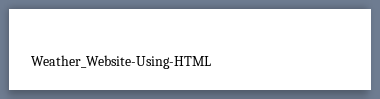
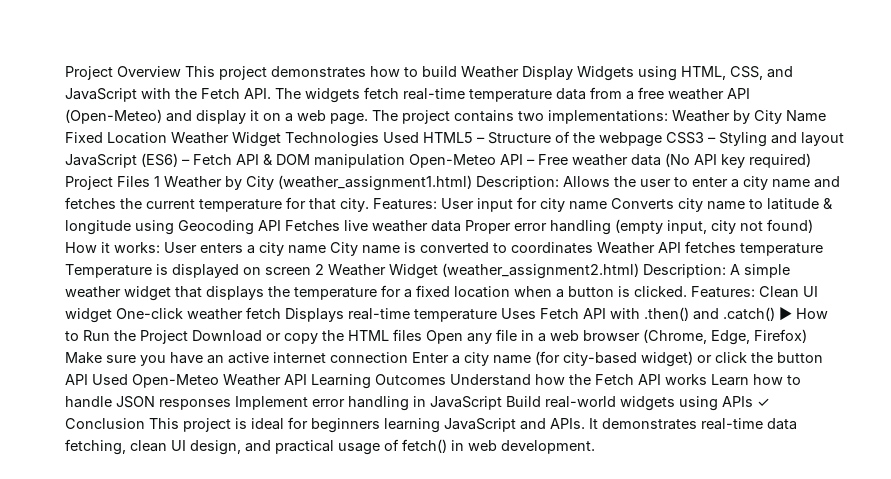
[31,55,211,69] Weather_Website-Using-HTML -> [65,66,793,81] [65,87,750,103] [65,109,826,125] [65,131,844,147] [65,153,811,168] [65,175,840,191] [65,197,833,212] [65,219,813,235] [65,241,823,256] [65,263,790,279] [65,285,818,301] [65,307,828,323] [65,329,807,345] [65,351,823,367] [65,374,801,389] [65,396,770,411] [65,417,797,433] [65,439,595,455] Project Overview This project demonstrates how to build Weather Display Widgets using HTML, CSS, and JavaScript with the Fetch API. The widgets fetch real-time temperature data from a free weather API (Open-Meteo) and display it on a web page. The project contains two implementations: Weather by City Name Fixed Location Weather Widget Technologies Used HTML5 – Structure of the webpage CSS3 – Styling and layout JavaScript (ES6) – Fetch API & DOM manipulation Open-Meteo API – Free weather data (No API key required) Project Files 1 Weather by City (weather_assignment1.html) Description: Allows the user to enter a city name and fetches the current temperature for that city. Features: User input for city name Converts city name to latitude & longitude using Geocoding API Fetches live weather data Proper error handling (empty input, city not found) How it works: User enters a city name City name is converted to coordinates Weather API fetches temperature Temperature is displayed on screen 2 Weather Widget (weather_assignment2.html) Description: A simple weather widget that displays the temperature for a fixed location when a button is clicked. Features: Clean UI widget One-click weather fetch Displays real-time temperature Uses Fetch API with .then() and .catch() ▶ How to Run the Project Download or copy the HTML files Open any file in a web browser (Chrome, Edge, Firefox) Make sure you have an active internet connection Enter a city name (for city-based widget) or click the button API Used Open-Meteo Weather API Learning Outcomes Understand how the Fetch API works Learn how to handle JSON responses Implement error handling in JavaScript Build real-world widgets using APIs ✓ Conclusion This project is ideal for beginners learning JavaScript and APIs. It demonstrates real-time data fetching, clean UI design, and practical usage of fetch() in web development.

